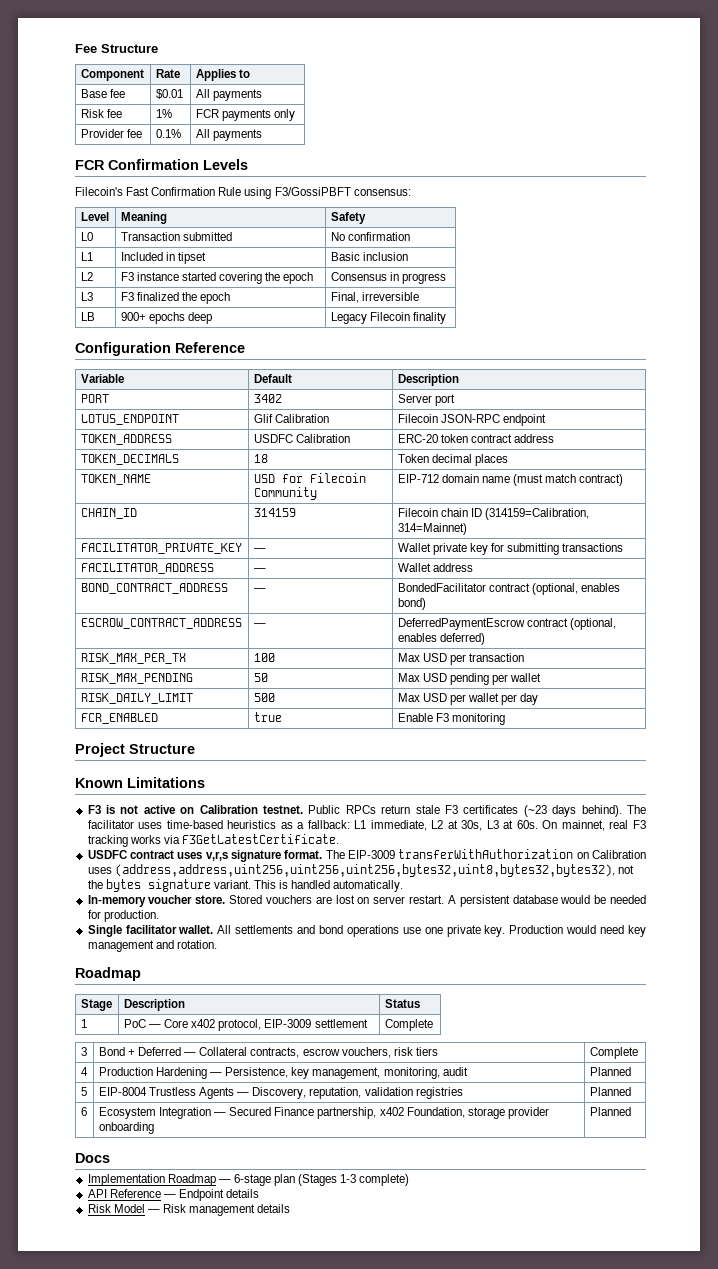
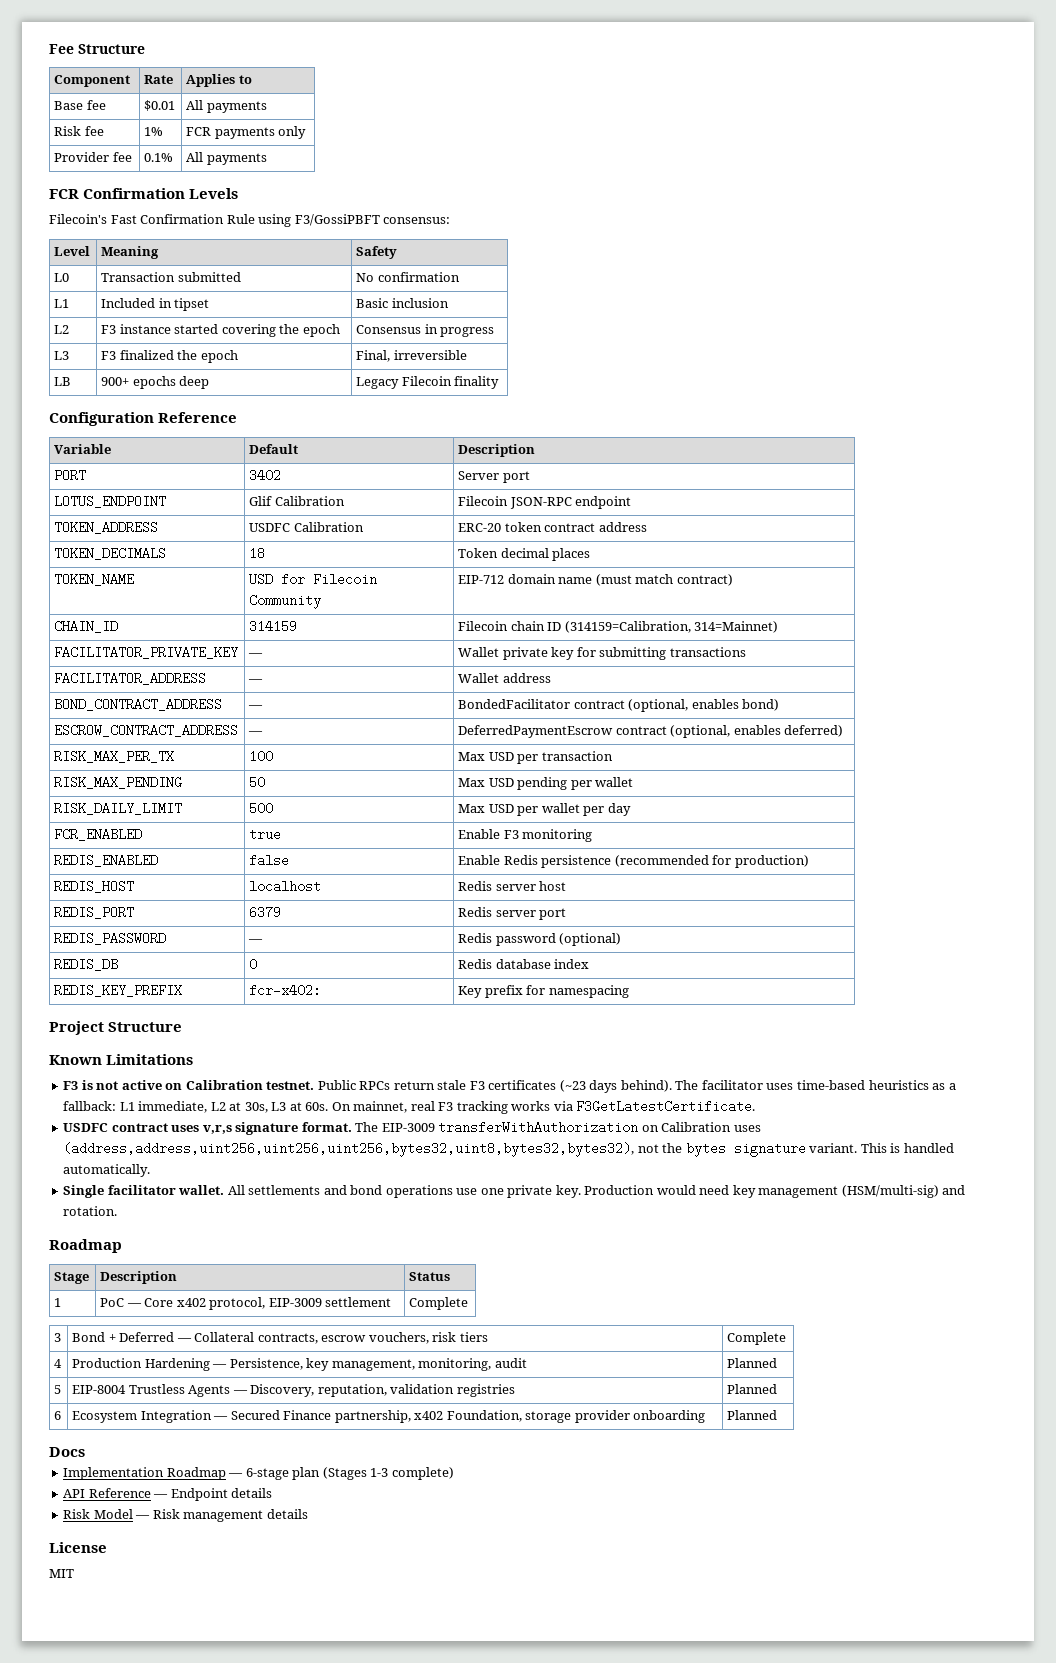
(506, 719) none -> [54,854,159,867] [249,854,290,867] [458,855,809,868] [54,880,135,893] [249,880,322,893] [458,881,567,891] [54,906,135,919] [249,906,282,919] [458,907,567,920] [54,932,167,945] [248,939,264,943] [458,933,622,946] [54,958,119,971] [249,958,258,971] [458,959,590,969] [54,984,183,997] [249,984,322,997] [458,985,629,998] // REDIS_ENABLED | false | Enable Redis persistence (recommended for production) // REDIS_HOST | localhost | Redis server host // REDIS_PORT | 6379 | Redis server port // REDIS_PASSWORD | — | Redis password (optional) // REDIS_DB | 0 | Redis database index // REDIS_KEY_PREFIX | fcr-x402: | Key prefix for namespacing
[87,895,646,907] [87,910,159,922] // In-memory voucher store. Stored vouchers are lost on server restart. A persistent database would be needed for production. -> (151, 1170) none
(154, 946) none -> [841,1185,939,1198] (HSM/multi-sig)
(291, 1208) none -> [49,1542,107,1553] [49,1569,74,1578] // License // MIT

